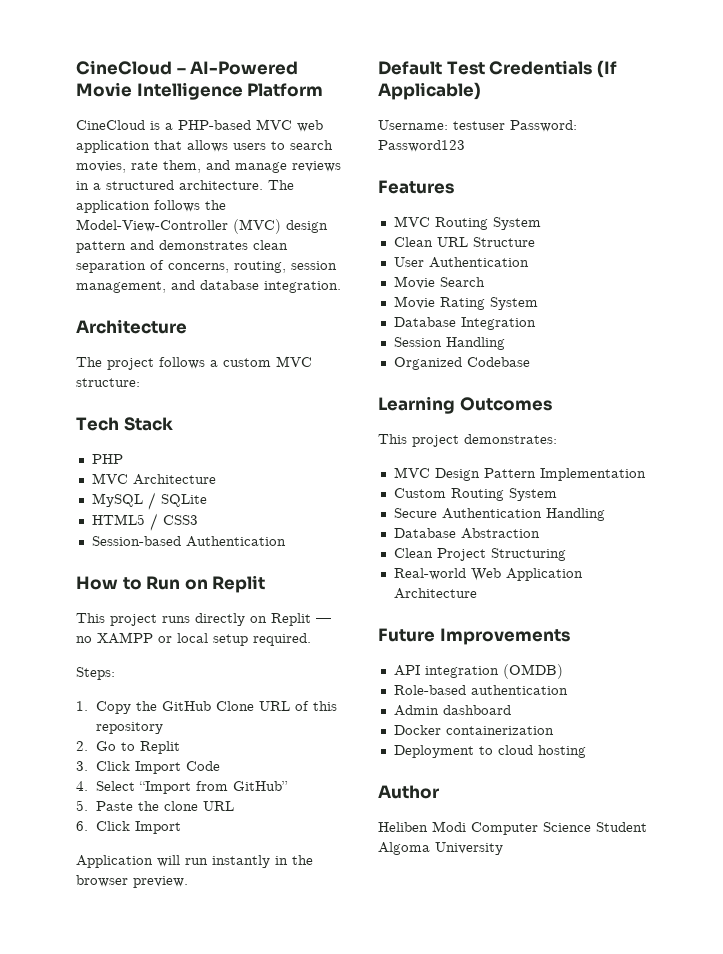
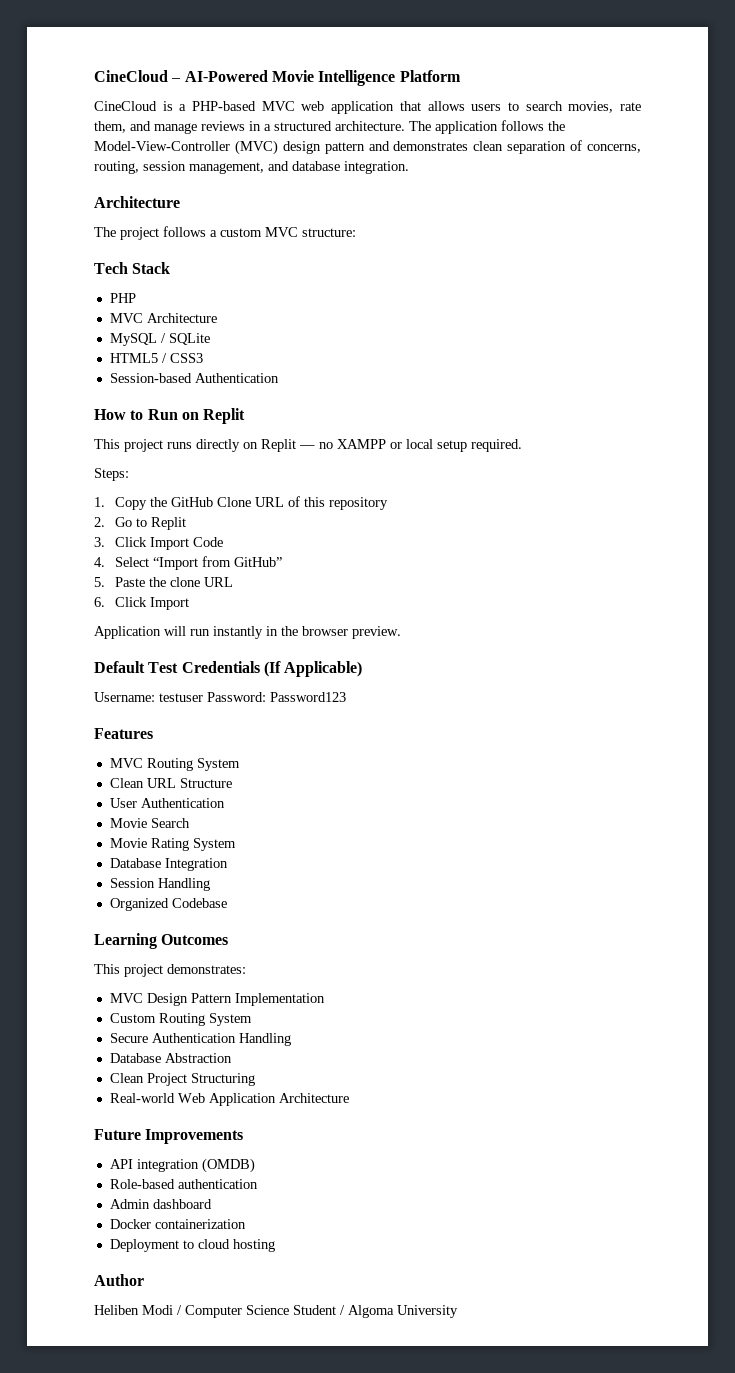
(466, 826) none -> [177,1305,182,1315] /
(647, 827) none -> [340,1305,345,1315] /

